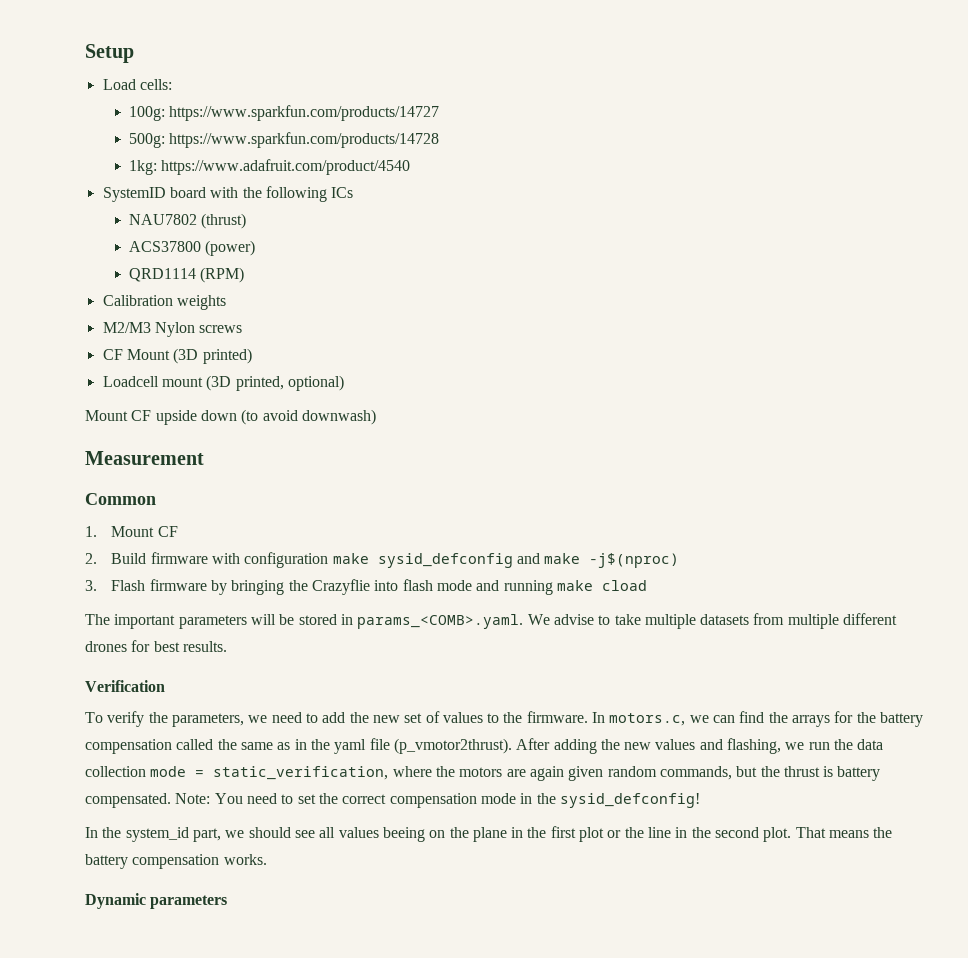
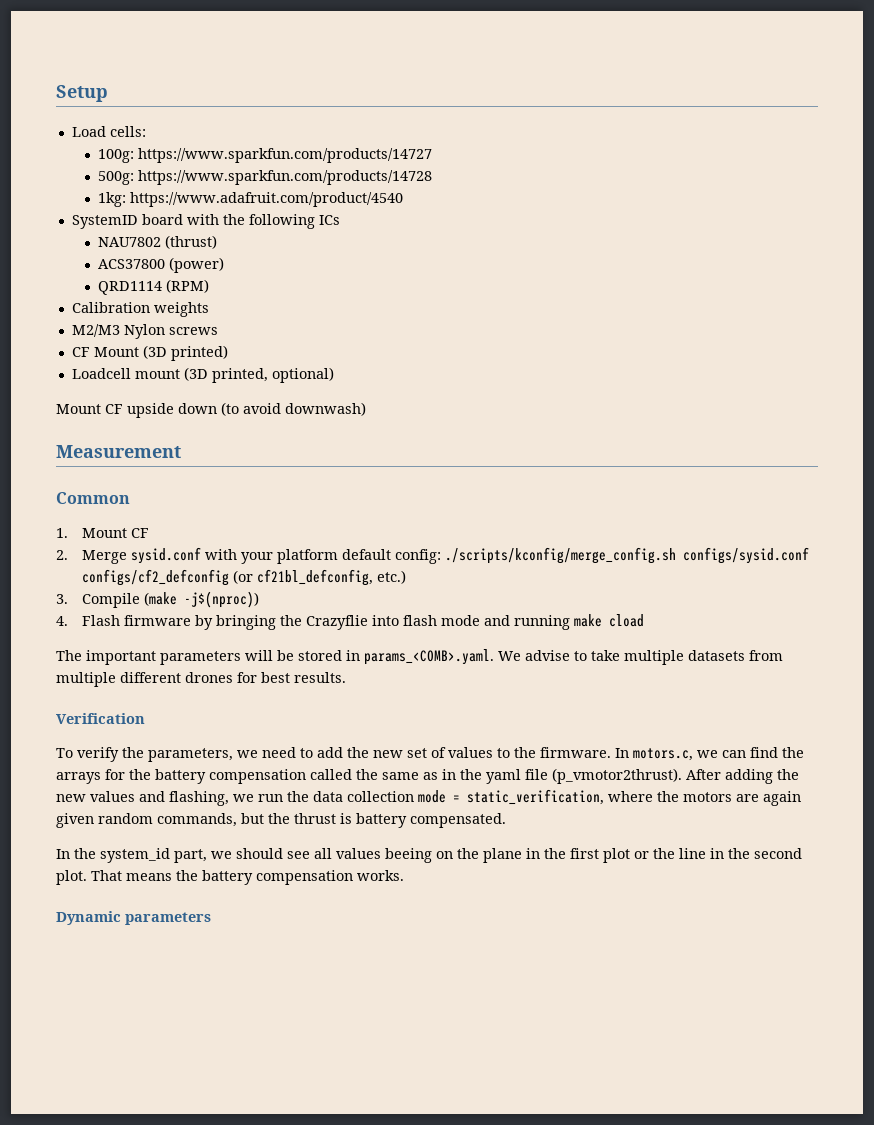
[111,552,680,568] [85,580,97,591] Build firmware with configuration make sysid_defconfig and make -j$(nproc) // 3. -> [82,547,810,564] [82,569,407,586] [56,591,260,608] [56,616,68,626] Merge sysid.conf with your platform default config: ./scripts/kconfig/merge_config.sh configs/sysid.conf configs/cf2_defconfig (or cf21bl_defconfig, etc.) // 3. Compile (make -j$(nproc)) // 4.
[175,793,700,808] Note: You need to set the correct compensation mode in the sysid_defconfig! -> (506, 820) none

